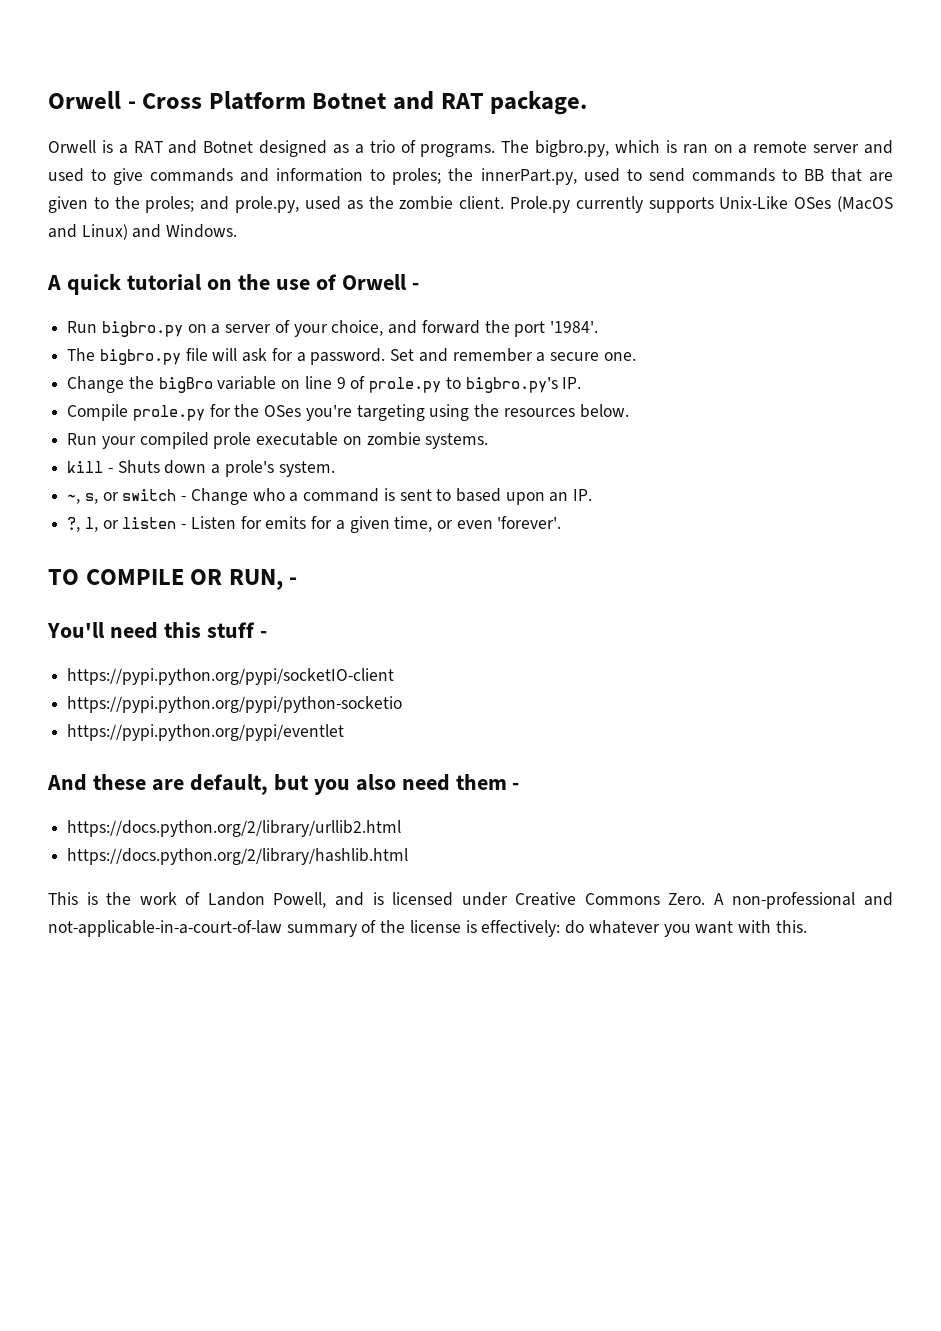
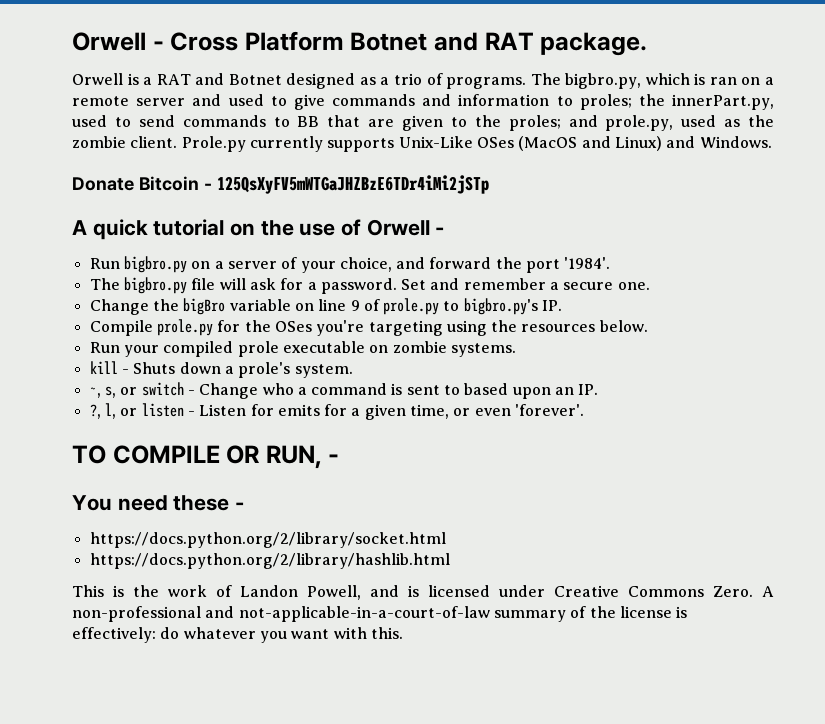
(238, 231) none -> [72,175,489,194] // Donate Bitcoin - 125QsXyFV5mWTGaJHZBzE6TDr4iMi2jSTp
[47,622,267,639] [67,668,395,685] [67,696,403,713] [67,724,345,741] [47,774,520,795] [67,820,402,837] You'll need this stuff - // https://pypi.python.org/pypi/socketIO-client // https://pypi.python.org/pypi/python-socketio // https://pypi.python.org/pypi/eventlet // And these are default, but you also need them - // https://docs.python.org/2/library/urllib2.html -> [72,495,245,511] [89,532,446,548] You need these - // https://docs.python.org/2/library/socket.html

